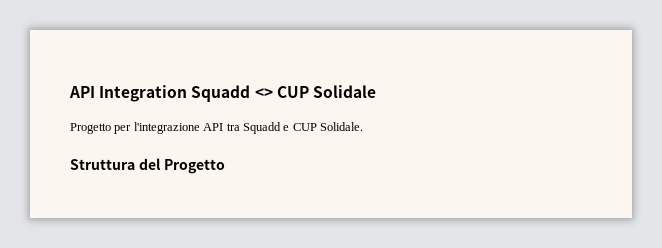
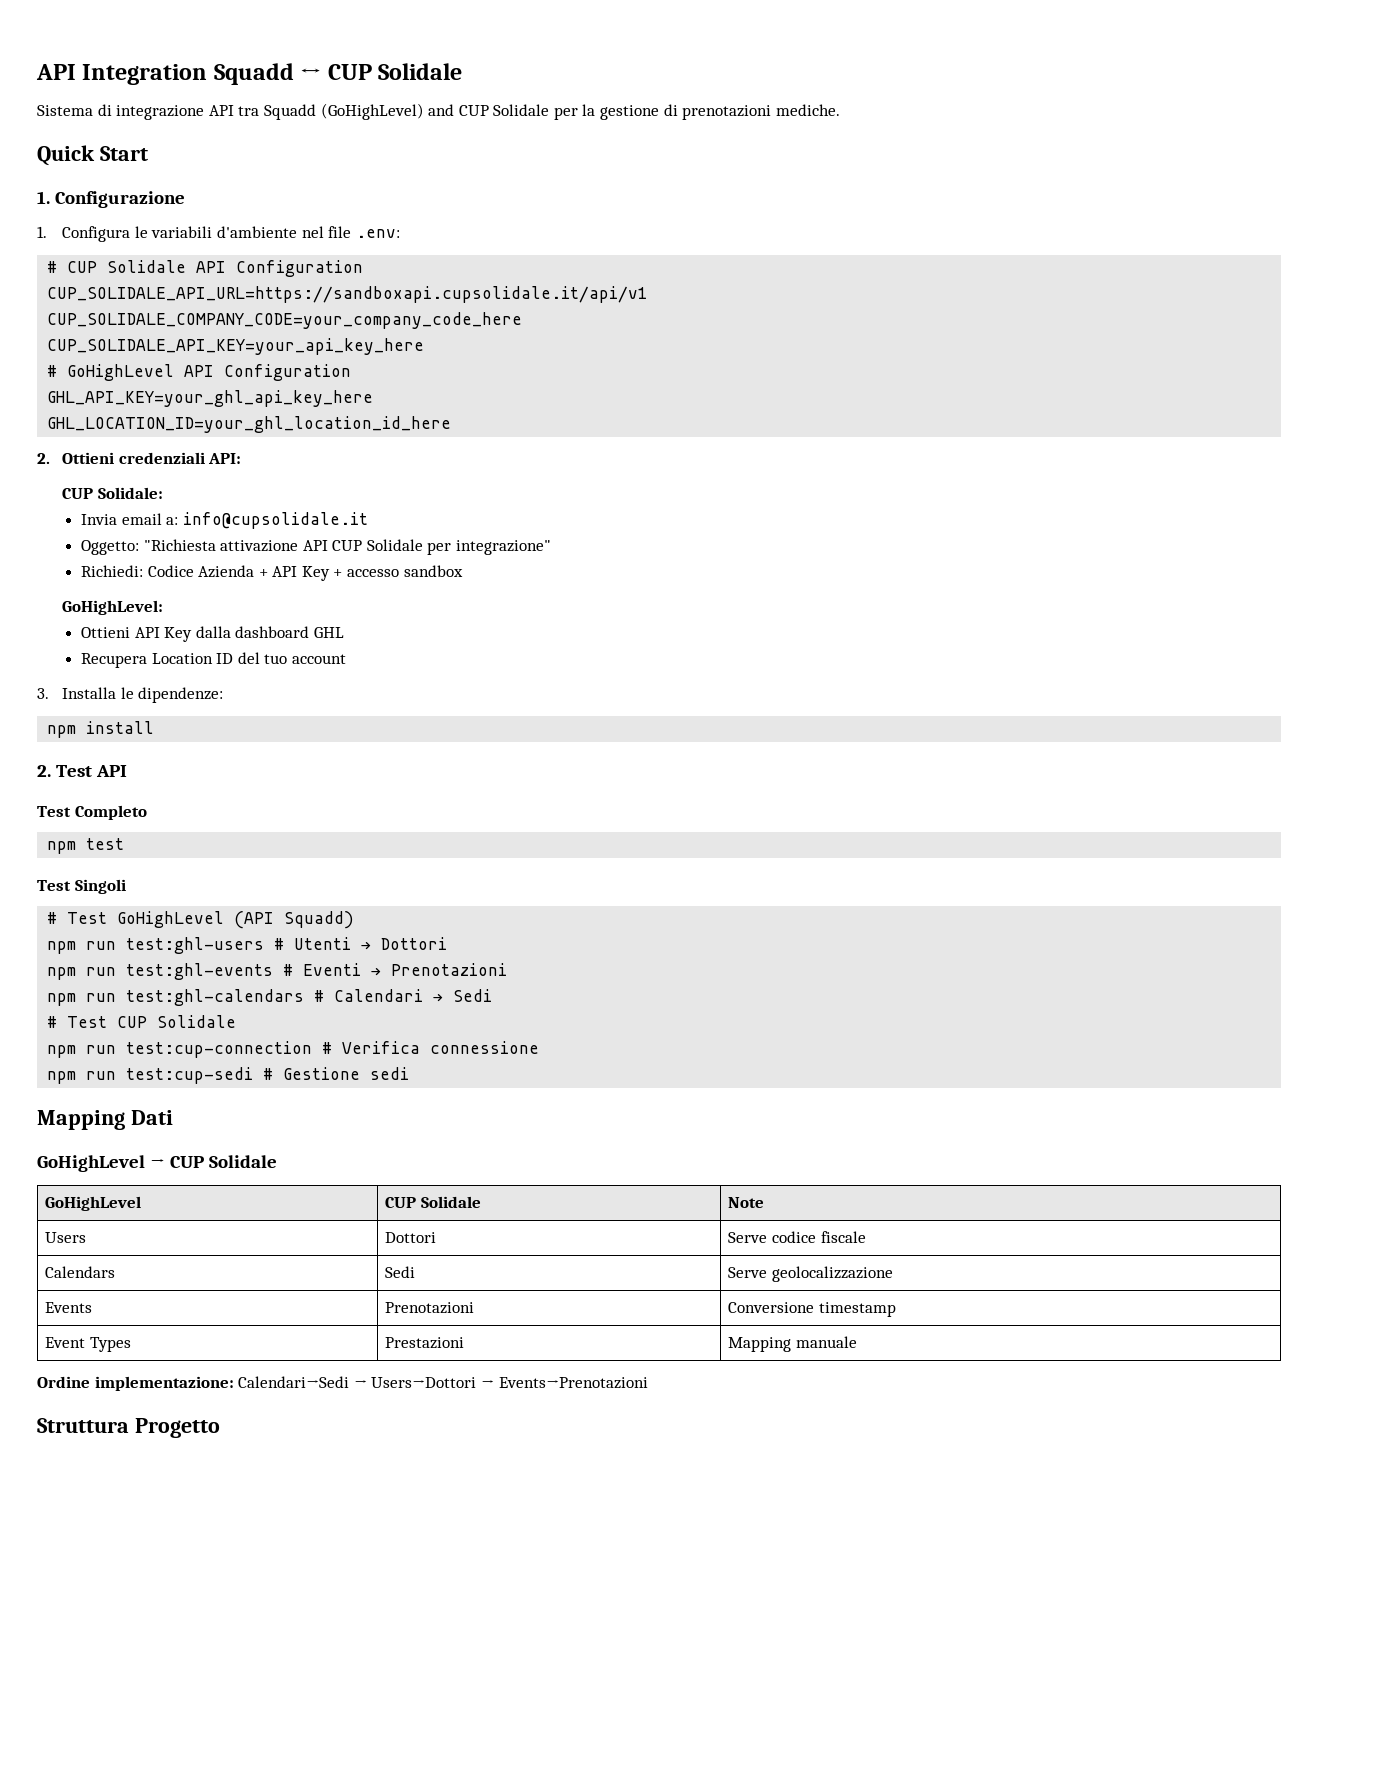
[254,85,376,98] [70,122,363,134] <> CUP Solidale // Progetto per l'integrazione API tra Squadd e CUP Solidale. -> [300,63,463,80] [37,103,840,120] [37,145,148,166] [37,191,186,208] [37,226,400,242] [47,260,364,277] [47,286,649,303] [47,312,523,329] [47,338,425,355] [47,364,352,381] [47,390,374,407] [47,416,452,433] [37,452,242,464] [62,487,163,499] [80,512,368,529] [80,539,552,555] [80,565,463,581] [62,600,164,615] [80,626,344,642] [80,652,346,668] [37,687,224,703] [47,721,155,738] [37,765,128,777] [37,805,147,820] [47,838,125,854] [37,879,126,894] [47,911,355,929] [47,937,448,954] [47,963,508,980] [47,989,493,1006] [47,1015,237,1028] [47,1041,540,1058] [47,1067,410,1084] [37,1110,173,1130] [37,1155,278,1172] [45,1196,142,1211] [385,1196,481,1208] [728,1197,765,1208] [45,1232,87,1243] [385,1232,437,1243] [728,1231,866,1243] [45,1266,116,1278] [385,1266,416,1278] [728,1266,893,1282] [45,1302,93,1313] [385,1302,475,1314] [728,1302,896,1317] [45,1337,131,1352] [385,1337,465,1349] [728,1336,857,1352] [37,1376,648,1391] ↔ CUP Solidale // Sistema di integrazione API tra Squadd (GoHighLevel) and CUP Solidale per la gestione di prenotazioni mediche. // Quick Start // 1. Configurazione // 1. Configura le variabili d'ambiente nel file .env: // # CUP Solidale API Configuration // CUP_SOLIDALE_API_URL=https://sandboxapi.cupsolidale.it/api/v1 // CUP_SOLIDALE_COMPANY_CODE=your_company_code_here // CUP_SOLIDALE_API_KEY=your_api_key_here // # GoHighLevel API Configuration // GHL_API_KEY=your_ghl_api_key_here // GHL_LOCATION_ID=your_ghl_location_id_here // 2. Ottieni credenziali API: // CUP Solidale: // Invia email a: info@cupsolidale.it // Oggetto: "Richiesta attivazione API CUP Solidale per integrazione" // Richiedi: Codice Azienda + API Key + accesso sandbox // GoHighLevel: // Ottieni API Key dalla dashboard GHL // Recupera Location ID del tuo account // 3. Installa le dipendenze: // npm install // 2. Test API // Test Completo // npm test // Test Singoli // # Test GoHighLevel (API Squadd) // npm run test:ghl-users # Utenti → Dottori // npm run test:ghl-events # Eventi → Prenotazioni // npm run test:ghl-calendars # Calendari → Sedi // # Test CUP Solidale // npm run test:cup-connection # Verifica connessione // npm run test:cup-sedi # Gestione sedi // Mapping Dati // GoHighLevel → CUP Solidale // GoHighLevel | CUP Solidale | Note // Users | Dottori | Serve codice fiscale // Calendars | Sedi | Serve geolocalizzazione // Events | Prenotazioni | Conversione timestamp // Event Types | Prestazioni | Mapping manuale // Ordine implementazione: Calendari→Sedi → Users→Dottori → Events→Prenotazioni
[138,158,161,170] del -> (129, 1425) none

